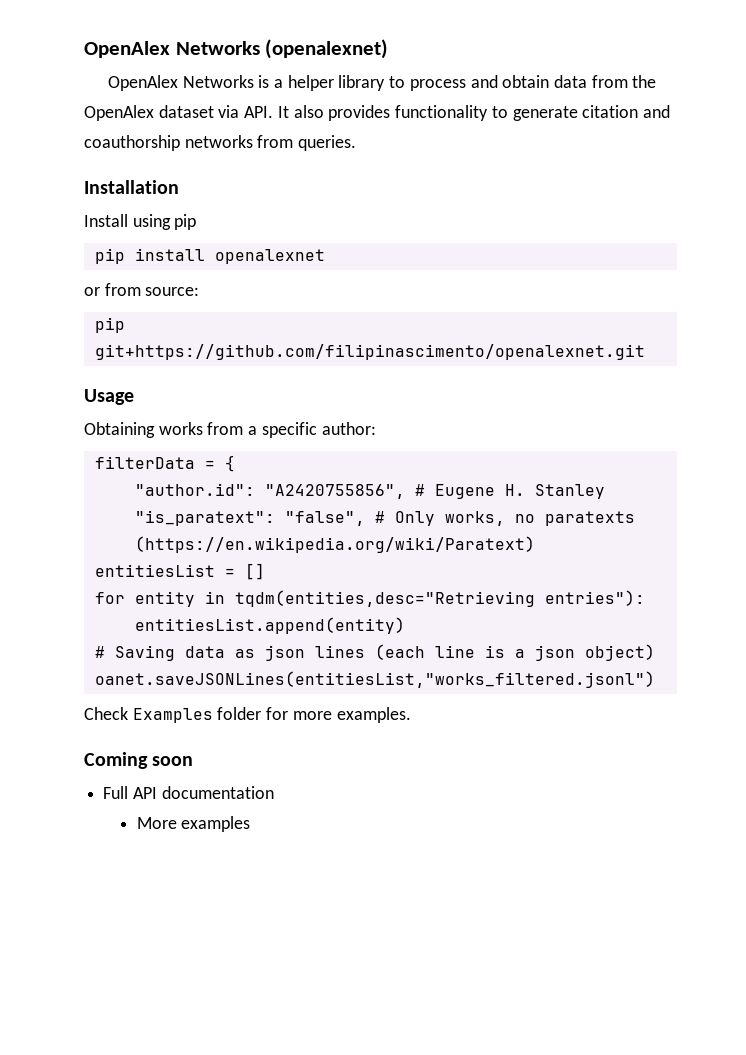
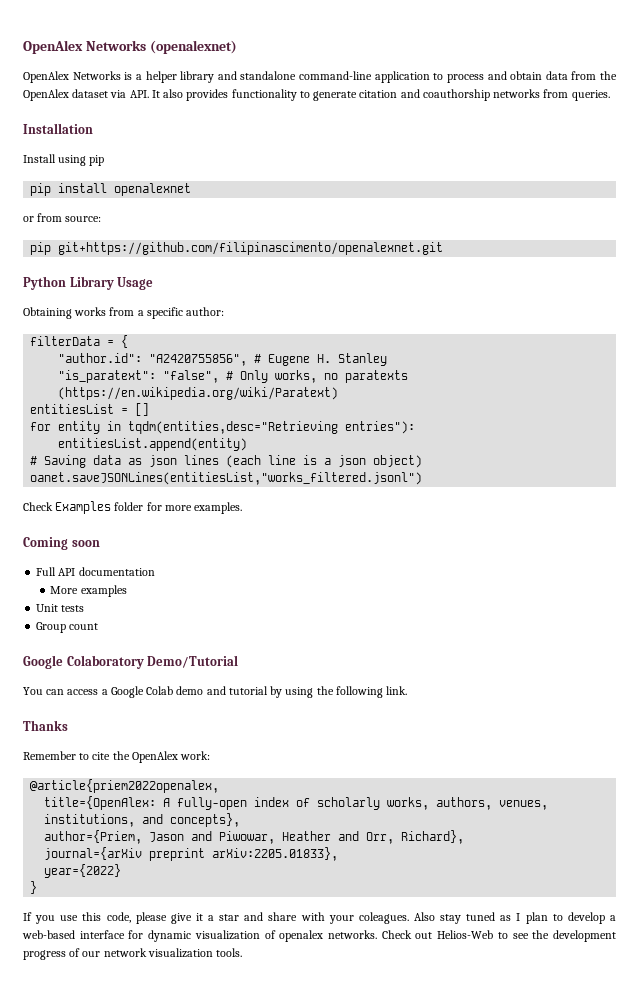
(386, 83) none -> [217,71,430,83] and standalone command-line application
(645, 352) none -> [23,276,114,290] Python Library
(251, 824) none -> [36,604,85,612] [36,622,99,633] [23,655,239,669] [23,686,408,698] [23,720,68,731] [23,751,211,763] [30,779,220,793] [44,796,549,810] [44,813,241,827] [44,830,465,844] [44,847,339,861] [44,864,122,878] [30,881,38,894] [23,912,616,924] [22,930,616,942] [23,948,243,960] // Unit tests // Group count // Google Colaboratory Demo/Tutorial // You can access a Google Colab demo and tutorial by using the following link. // Thanks // Remember to cite the OpenAlex work: // @article{priem2022openalex, // title={OpenAlex: A fully-open index of scholarly works, authors, venues, institutions, and concepts}, // author={Priem, Jason and Piwowar, Heather and Orr, Richard}, // journal={arXiv preprint arXiv:2205.01833}, // year={2022} // } // If you use this code, please give it a star and share with your coleagues. Also stay tuned as I plan to develop a web-based interface for dynamic visualization of openalex networks. Check out Helios-Web to see the development progress of our network visualization tools.

